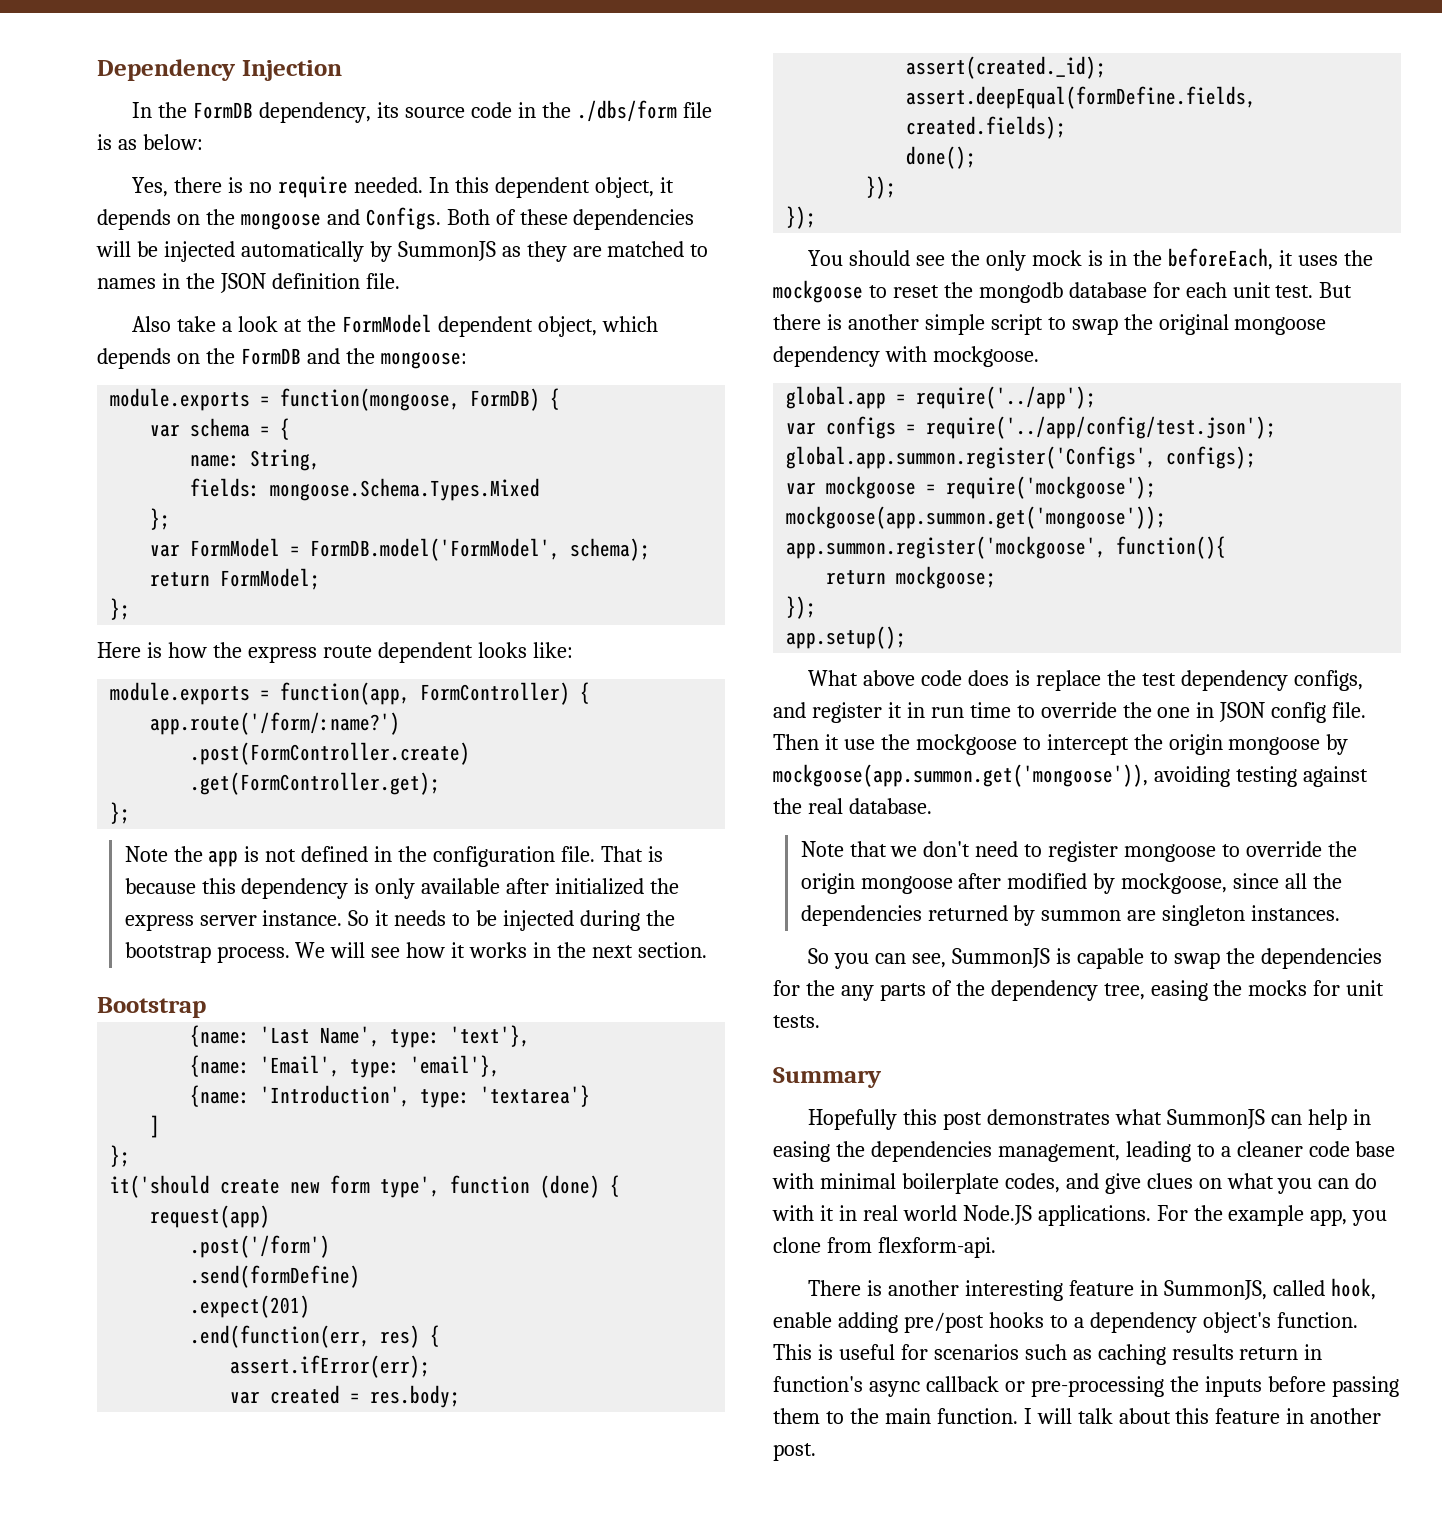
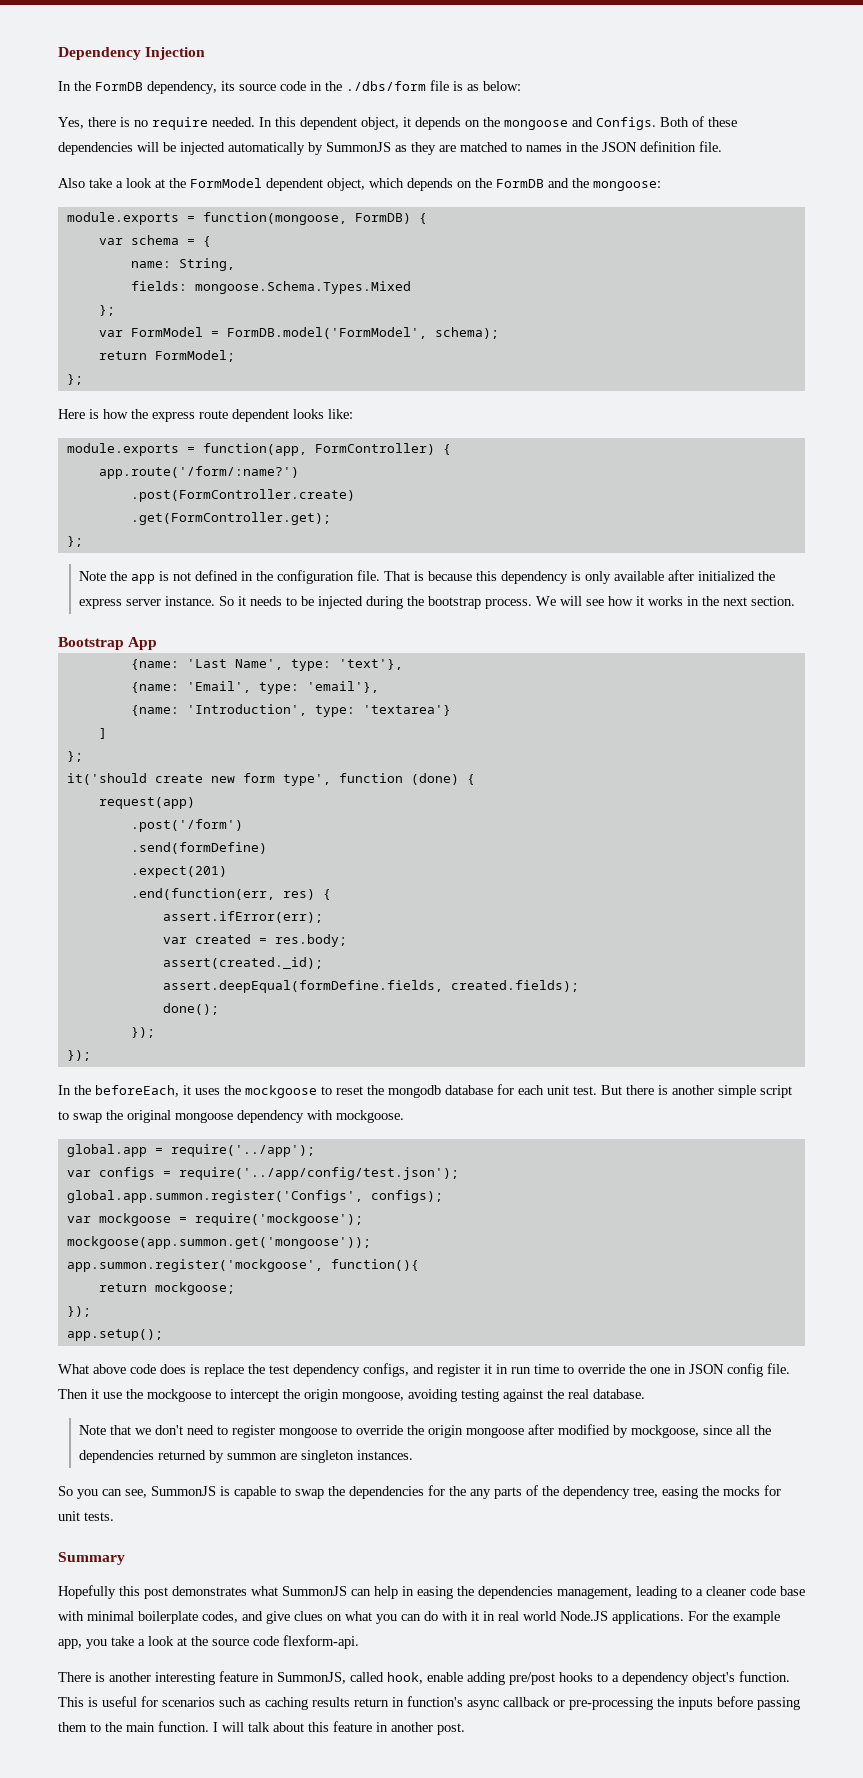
(206, 1007) none -> [128,637,158,650] App
[808,250,1127,271] You should see the only mock is in -> [58,1085,71,1095] In
[1228,734,1349,755] [773,764,1148,787] mongoose by mockgoose(app.summon.get('mongoose')), -> [342,1391,404,1402] mongoose,
[773,1237,872,1253] clone from -> [111,1636,279,1646] take a look at the source code

